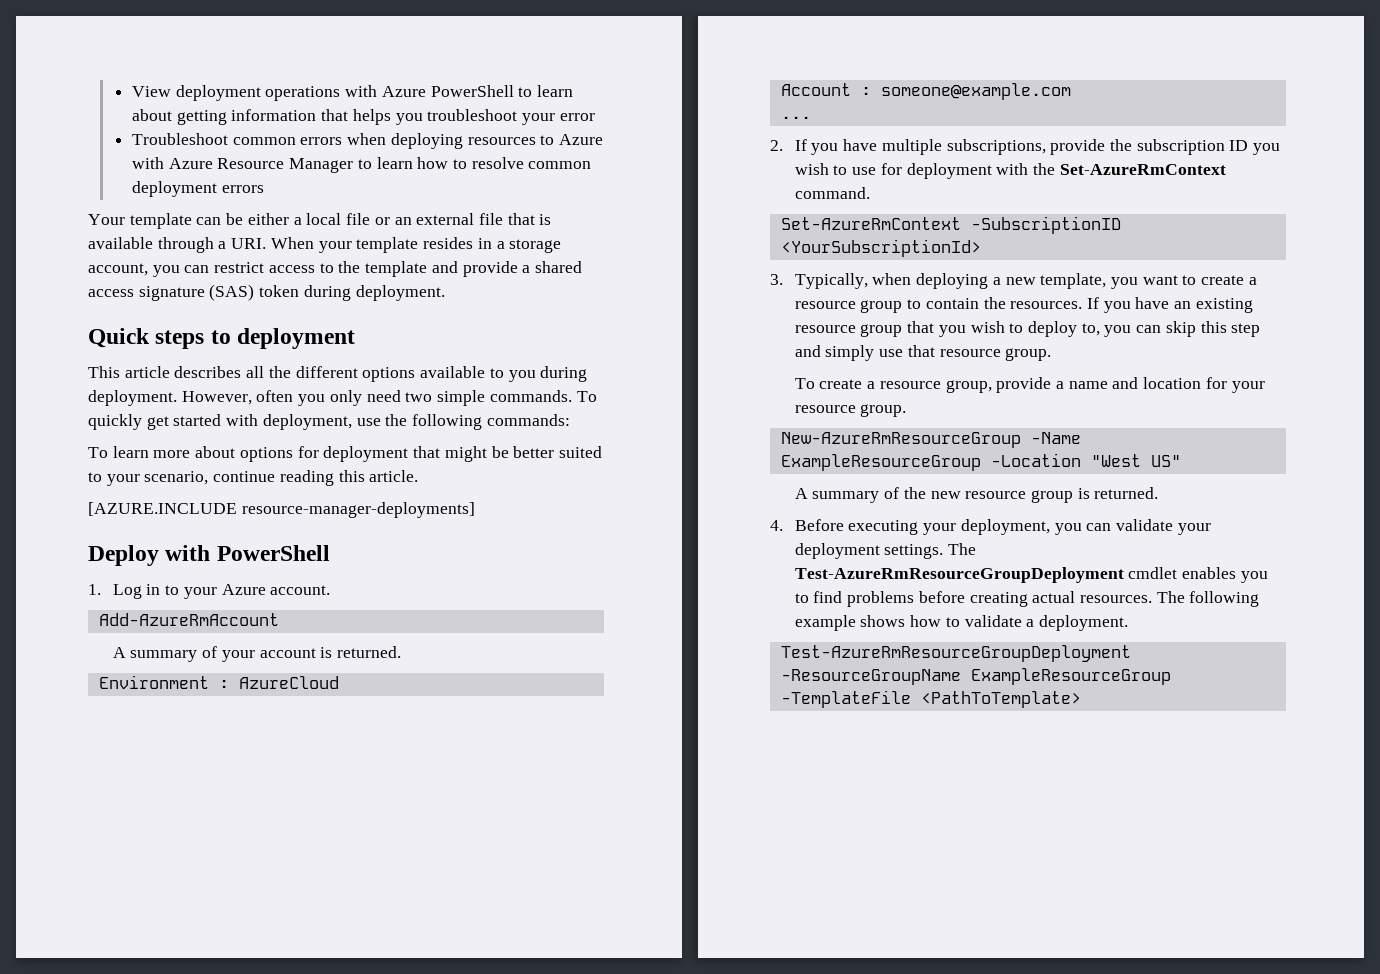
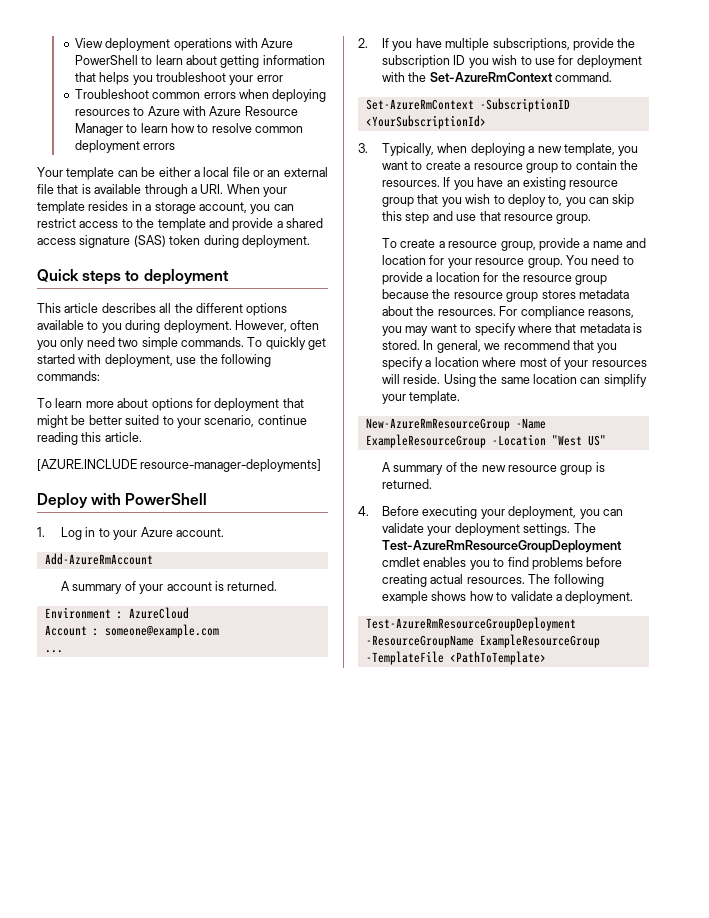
[825,345,875,361] simply -> (453, 216) none
(907, 410) none -> [565,255,634,265] [382,272,608,285] [382,289,629,302] [382,306,634,319] [382,323,643,336] [382,340,618,353] [382,357,647,370] [382,374,647,387] [382,391,461,404] You need to provide a location for the resource group because the resource group stores metadata about the resources. For compliance reasons, you may want to specify where that metadata is stored. In general, we recommend that you specify a location where most of your resources will reside. Using the same location can simplify your template.

